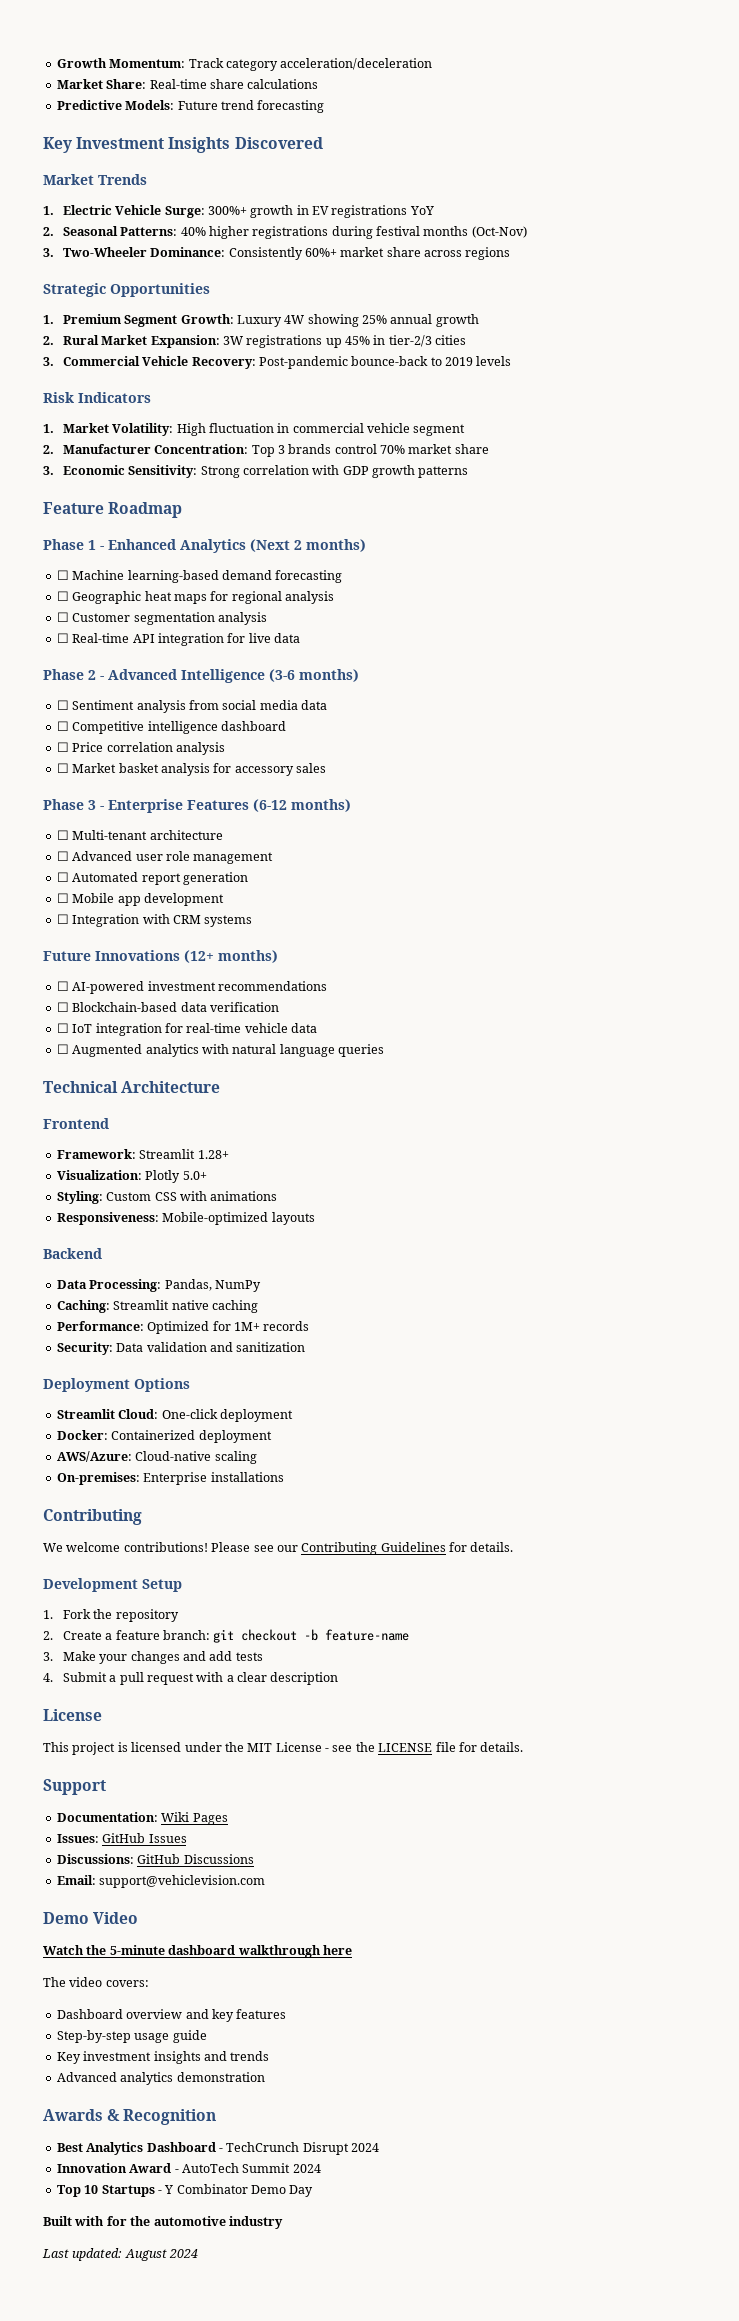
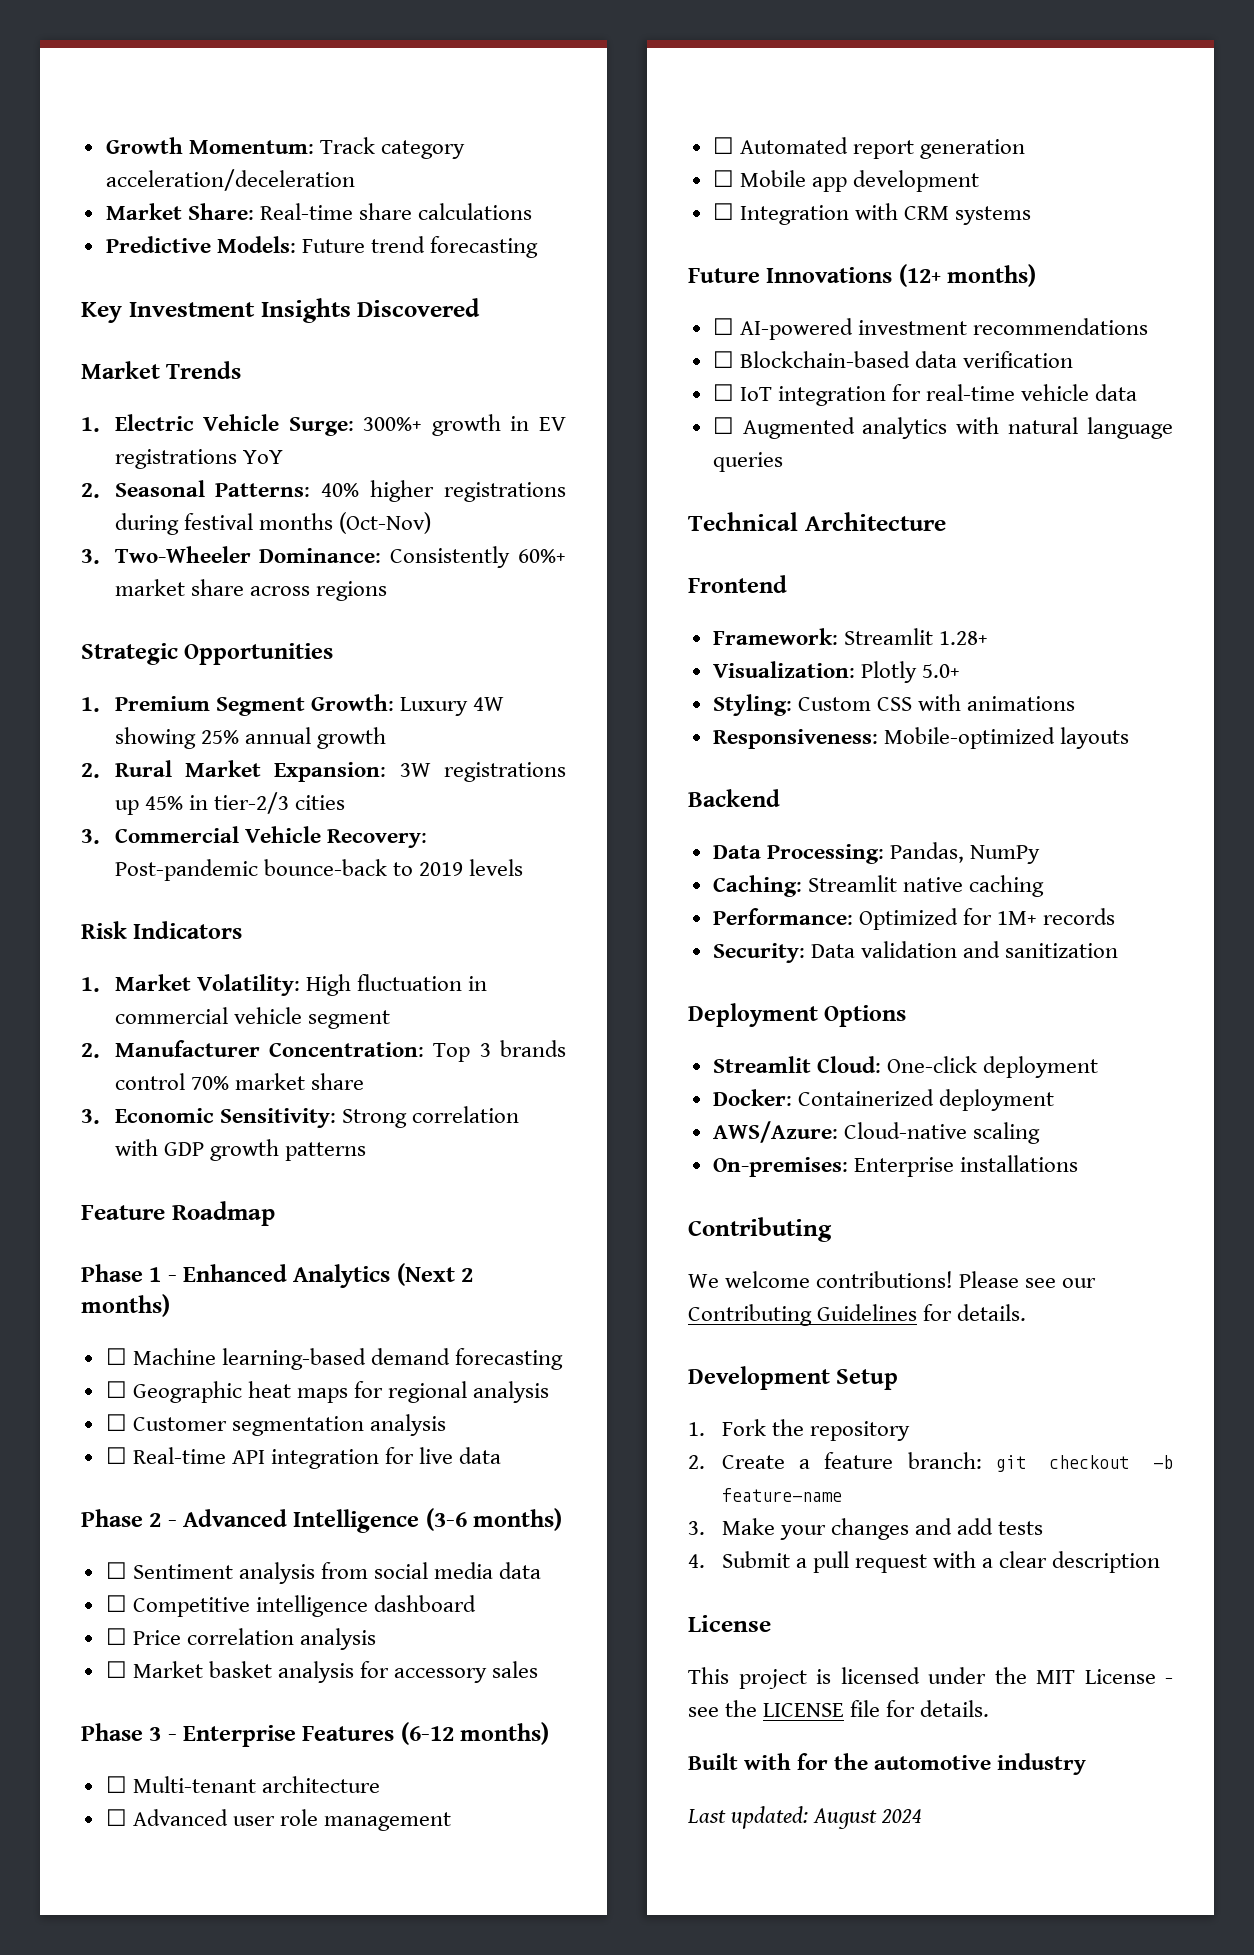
[43,1779,106,1795] [56,1812,228,1825] [56,1833,187,1843] [56,1854,254,1864] [56,1875,266,1888] [43,1912,139,1924] [43,1945,352,1958] [43,1977,149,1987] [56,2009,287,2022] [56,2030,207,2043] [56,2051,270,2064] [56,2072,265,2085] [43,2109,217,2125] [56,2142,379,2155] [56,2163,321,2173] [56,2184,314,2197] // Support // Documentation: Wiki Pages // Issues: GitHub Issues // Discussions: GitHub Discussions // Email: support@vehiclevision.com // Demo Video // Watch the 5-minute dashboard walkthrough here // The video covers: // Dashboard overview and key features // Step-by-step usage guide // Key investment insights and trends // Advanced analytics demonstration // Awards & Recognition // Best Analytics Dashboard - TechCrunch Disrupt 2024 // Innovation Award - AutoTech Summit 2024 // Top 10 Startups - Y Combinator Demo Day -> (990, 1708) none

